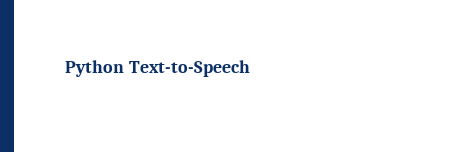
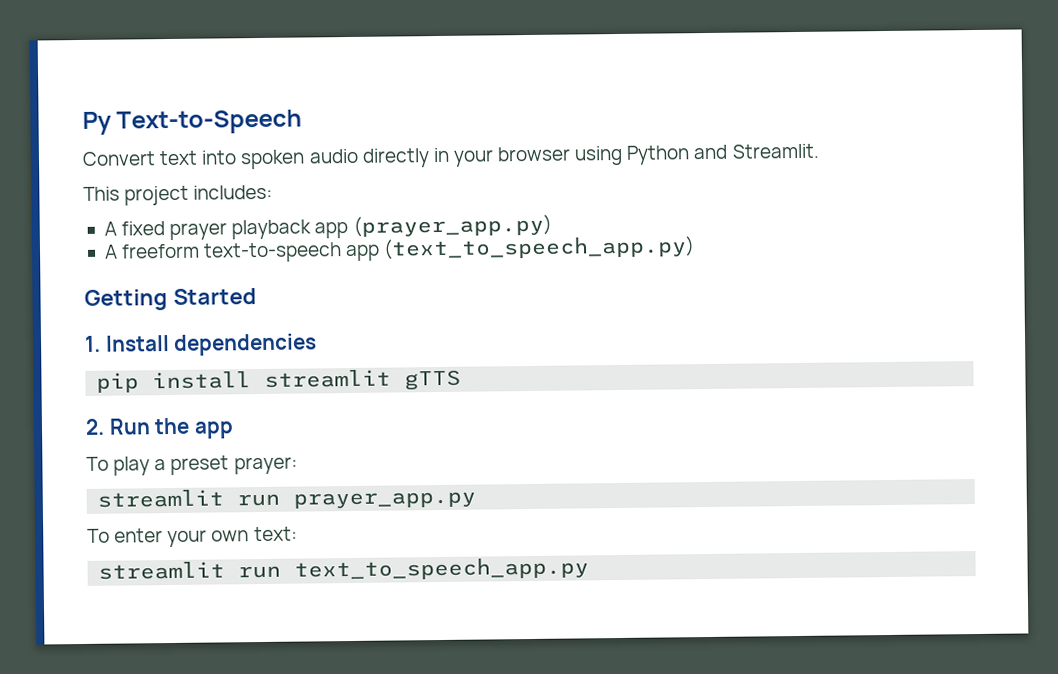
[65,60,250,77] Python Text-to-Speech -> [82,109,303,135] [82,143,820,170] [83,184,274,206] [103,214,552,241] [103,236,696,263] [84,288,257,311] [84,333,318,356] [96,369,462,393] [85,417,234,439] [86,455,298,476] [97,489,477,509] [87,526,298,548] [98,557,590,581] Py Text-to-Speech // Convert text into spoken audio directly in your browser using Python and Streamlit. // This project includes: // A fixed prayer playback app (prayer_app.py) // A freeform text-to-speech app (text_to_speech_app.py) // Getting Started // 1. Install dependencies // pip install streamlit gTTS // 2. Run the app // To play a preset prayer: // streamlit run prayer_app.py // To enter your own text: // streamlit run text_to_speech_app.py

